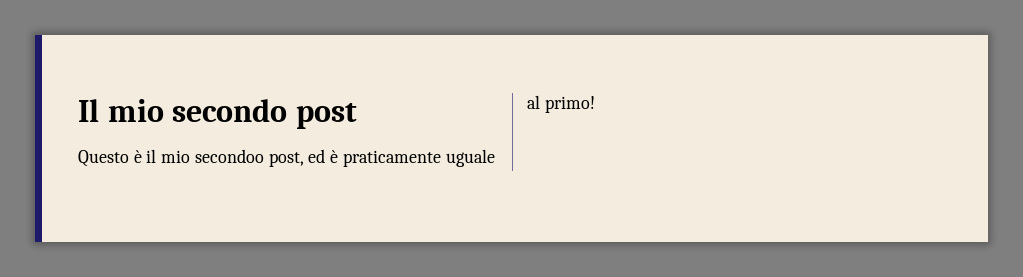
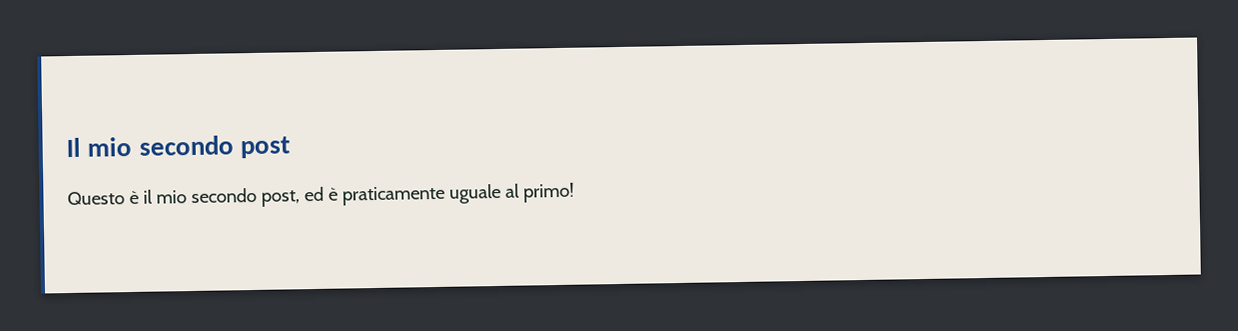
[194,149,264,163] secondoo -> [190,187,257,204] secondo

